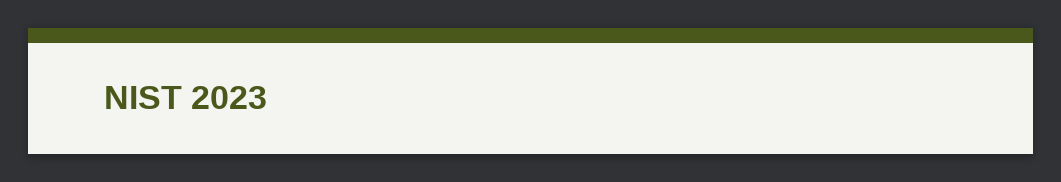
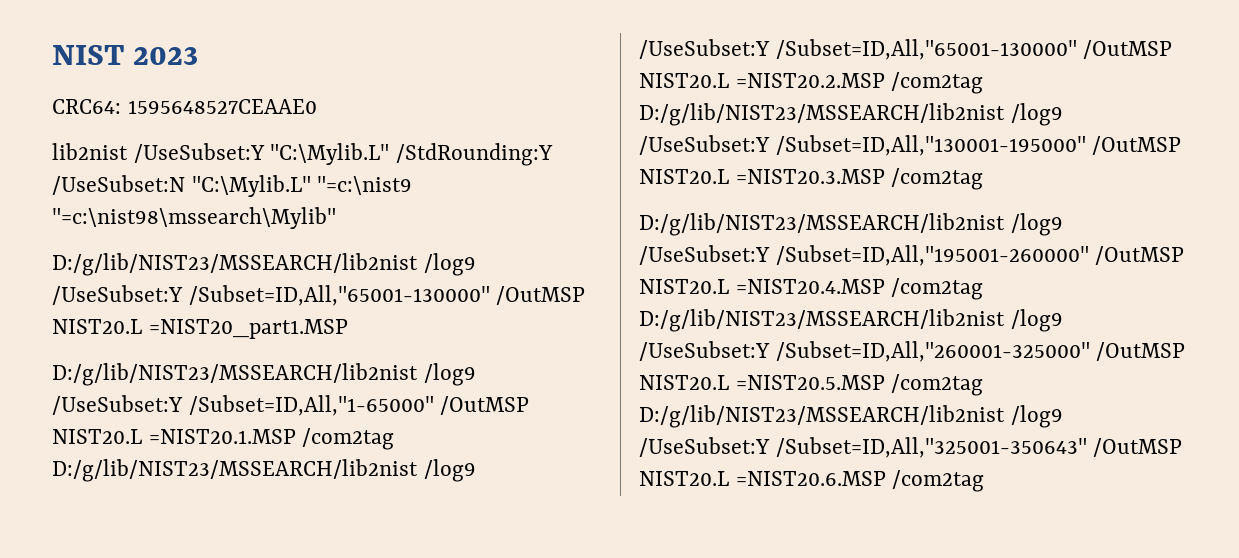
(268, 97) none -> [52,99,317,114] [52,143,553,166] [52,175,413,197] [52,207,336,229] [52,253,476,276] [52,285,586,306] [52,319,348,339] [52,363,476,386] [52,395,530,416] [52,428,395,450] [52,459,476,482] [639,39,1173,60] [639,72,984,94] [639,103,1063,126] [639,135,1182,156] [639,168,984,190] [639,213,1063,236] [639,245,1185,266] [639,278,984,300] [639,309,1063,332] [639,341,1186,362] [639,374,984,396] [639,405,1063,428] [639,437,1183,458] [639,470,985,492] // CRC64: 1595648527CEAAE0 // lib2nist /UseSubset:Y "C:\Mylib.L" /StdRounding:Y /UseSubset:N "C:\Mylib.L" "=c:\nist9 "=c:\nist98\mssearch\Mylib" // D:/g/lib/NIST23/MSSEARCH/lib2nist /log9 /UseSubset:Y /Subset=ID,All,"65001-130000" /OutMSP NIST20.L =NIST20_part1.MSP // D:/g/lib/NIST23/MSSEARCH/lib2nist /log9 /UseSubset:Y /Subset=ID,All,"1-65000" /OutMSP NIST20.L =NIST20.1.MSP /com2tag D:/g/lib/NIST23/MSSEARCH/lib2nist /log9 /UseSubset:Y /Subset=ID,All,"65001-130000" /OutMSP NIST20.L =NIST20.2.MSP /com2tag D:/g/lib/NIST23/MSSEARCH/lib2nist /log9 /UseSubset:Y /Subset=ID,All,"130001-195000" /OutMSP NIST20.L =NIST20.3.MSP /com2tag // D:/g/lib/NIST23/MSSEARCH/lib2nist /log9 /UseSubset:Y /Subset=ID,All,"195001-260000" /OutMSP NIST20.L =NIST20.4.MSP /com2tag D:/g/lib/NIST23/MSSEARCH/lib2nist /log9 /UseSubset:Y /Subset=ID,All,"260001-325000" /OutMSP NIST20.L =NIST20.5.MSP /com2tag D:/g/lib/NIST23/MSSEARCH/lib2nist /log9 /UseSubset:Y /Subset=ID,All,"325001-350643" /OutMSP NIST20.L =NIST20.6.MSP /com2tag

